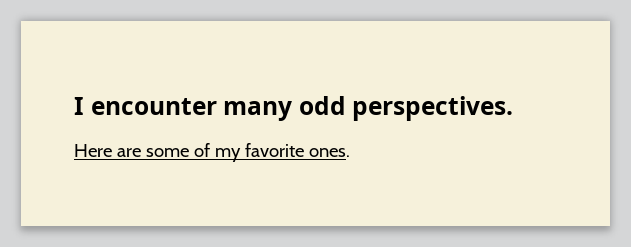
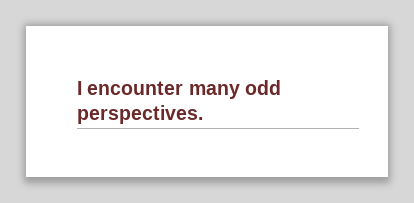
[74,143,350,162] // Here are some of my favorite ones. -> (203, 114) none

